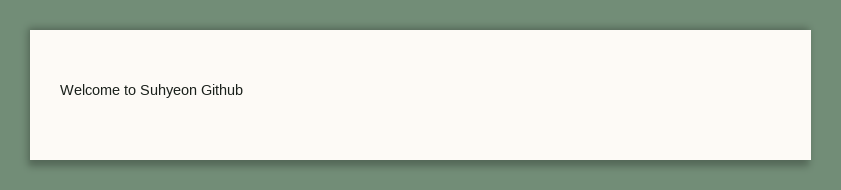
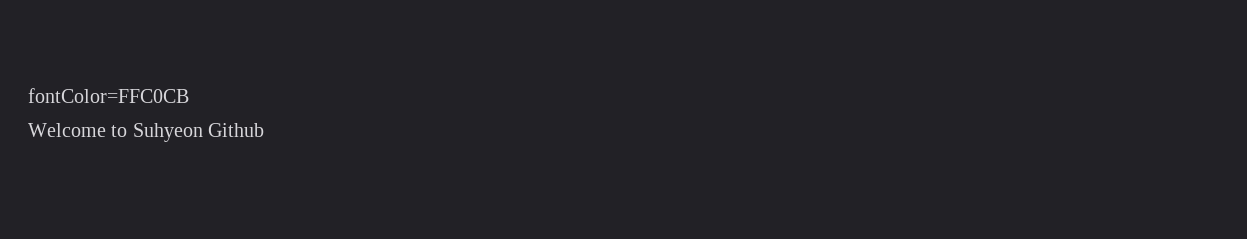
(60, 89) none -> [28,88,189,103] fontColor=FFC0CB //

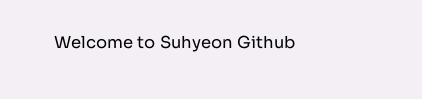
[28,88,189,103] fontColor=FFC0CB // -> (54, 42) none

